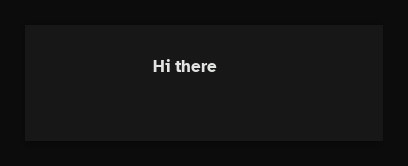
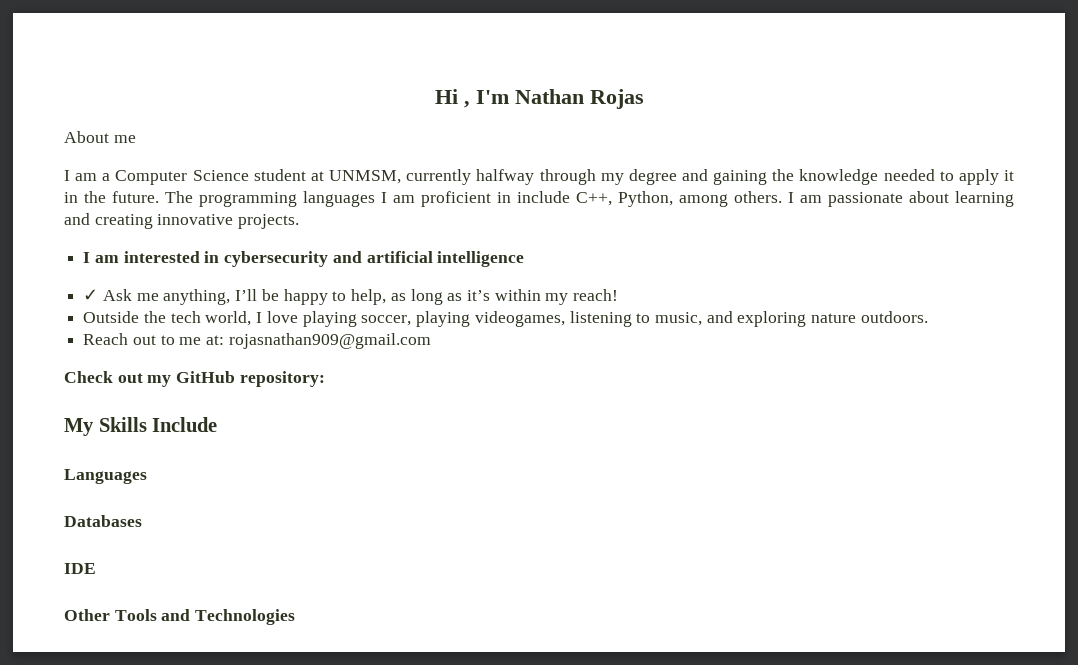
[175,60,217,72] there -> [463,89,644,109] [64,131,136,143] [64,169,1014,185] [64,191,1014,207] [64,213,300,229] [83,251,525,267] [83,289,619,305] [83,311,928,327] [83,333,431,349] [64,371,325,387] [64,417,218,436] [64,469,147,484] [64,515,142,527] [64,563,96,574] [64,609,296,625] , I'm Nathan Rojas // About me // I am a Computer Science student at UNMSM, currently halfway through my degree and gaining the knowledge needed to apply it in the future. The programming languages I am proficient in include C++, Python, among others. I am passionate about learning and creating innovative projects. // I am interested in cybersecurity and artificial intelligence // ✓ Ask me anything, I’ll be happy to help, as long as it’s within my reach! // Outside the tech world, I love playing soccer, playing videogames, listening to music, and exploring nature outdoors. // Reach out to me at: rojasnathan909@gmail.com // Check out my GitHub repository: // My Skills Include // Languages // Databases // IDE // Other Tools and Technologies

